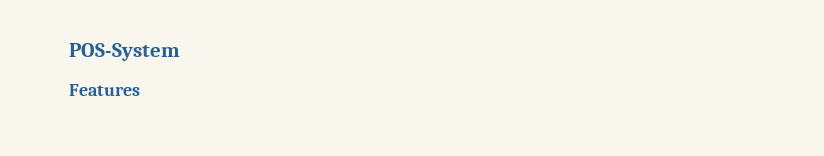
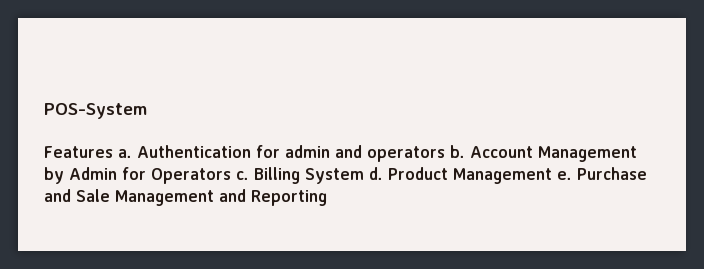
(140, 90) none -> [118,145,637,162] [44,167,647,184] [44,189,327,206] a. Authentication for admin and operators b. Account Management by Admin for Operators c. Billing System d. Product Management e. Purchase and Sale Management and Reporting

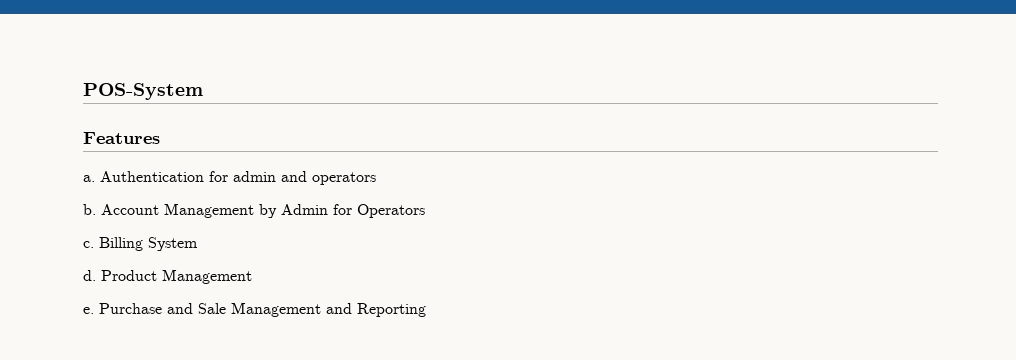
(113, 152) none -> (160, 138) //
(445, 154) none -> (376, 178) //
(231, 176) none -> (425, 211) //
(364, 176) none -> (198, 244) //
(552, 176) none -> (252, 276) //

